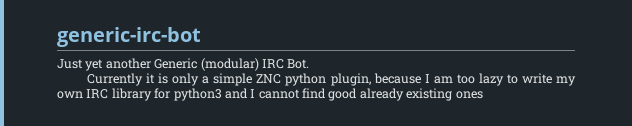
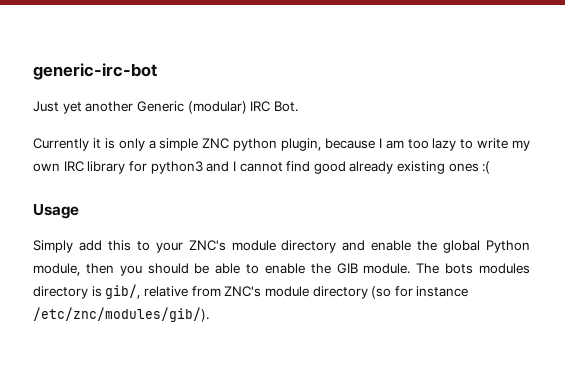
(483, 95) none -> [482,161,491,174] [33,204,79,219] [33,240,530,253] [33,263,531,276] [33,284,469,299] [33,307,209,322] :( // Usage // Simply add this to your ZNC's module directory and enable the global Python module, then you should be able to enable the GIB module. The bots modules directory is gib/, relative from ZNC's module directory (so for instance /etc/znc/modules/gib/).

